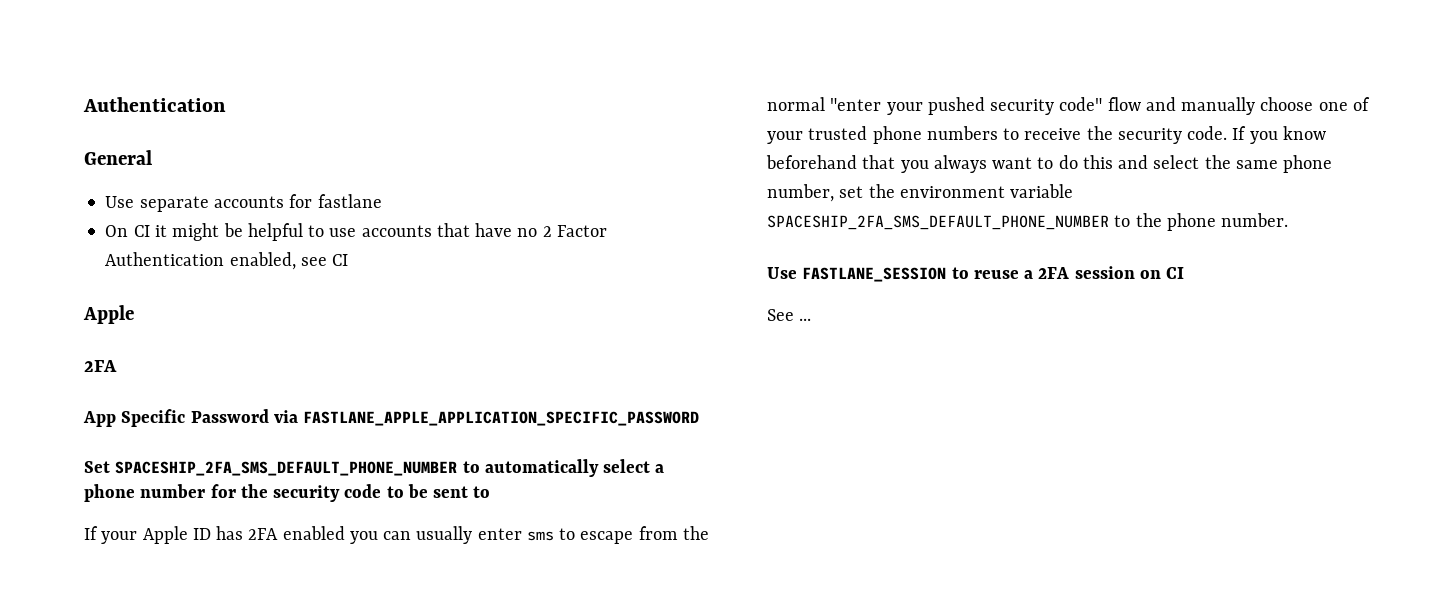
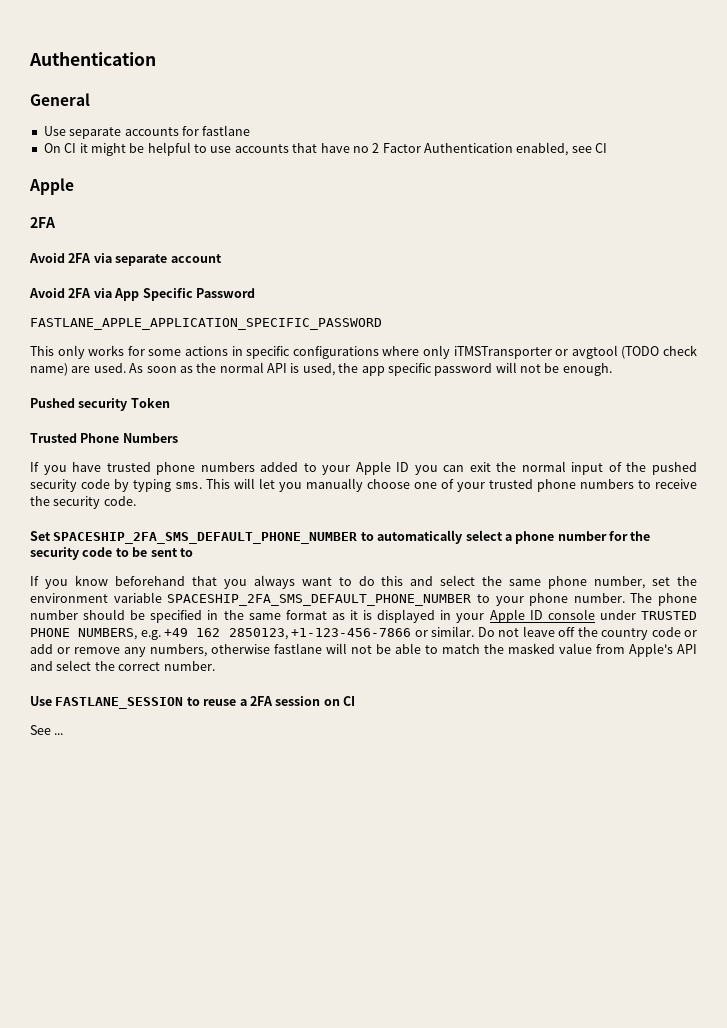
(117, 366) none -> [29,253,222,266] [29,288,112,298] Avoid 2FA via separate account // Avoid 2FA via
[273,410,298,423] via -> (255, 293) //
(700, 418) none -> [30,345,698,359] [30,362,612,376] [30,398,170,411] [30,433,178,443] [30,461,697,475] [30,478,697,492] [30,496,136,509] // This only works for some actions in specific configurations where only iTMSTransporter or avgtool (TODO check name) are used. As soon as the normal API is used, the app specific password will not be enough. // Pushed security Token // Trusted Phone Numbers // If you have trusted phone numbers added to your Apple ID you can exit the normal input of the pushed security code by typing sms. This will let you manually choose one of your trusted phone numbers to receive the security code.
[101,526,709,544] [767,97,1370,115] [767,126,1247,144] your Apple ID has 2FA enabled you can usually enter sms to escape from the normal "enter your pushed security code" flow and manually choose one of your trusted phone numbers to receive the security code. If -> (39, 581) none
[1135,213,1216,231] the phone -> [495,593,697,606] [30,609,697,623] [30,626,697,640] [30,643,697,657] [30,660,161,671] your phone number. The phone number should be specified in the same format as it is displayed in your Apple ID console under TRUSTED PHONE NUMBERS, e.g. +49 162 2850123, +1-123-456-7866 or similar. Do not leave off the country code or add or remove any numbers, otherwise fastlane will not be able to match the masked value from Apple's API and select the correct

